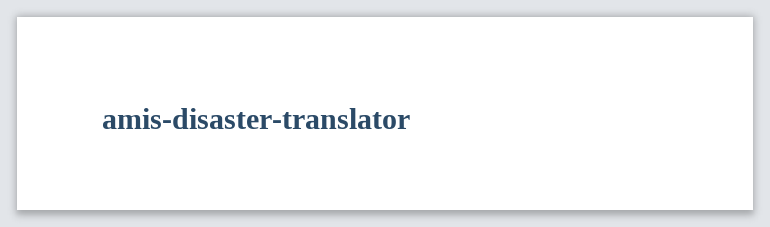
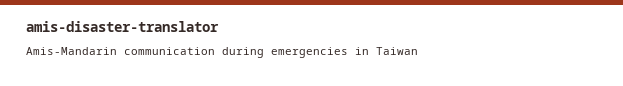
(410, 118) none -> [26,47,418,58] // Amis-Mandarin communication during emergencies in Taiwan

